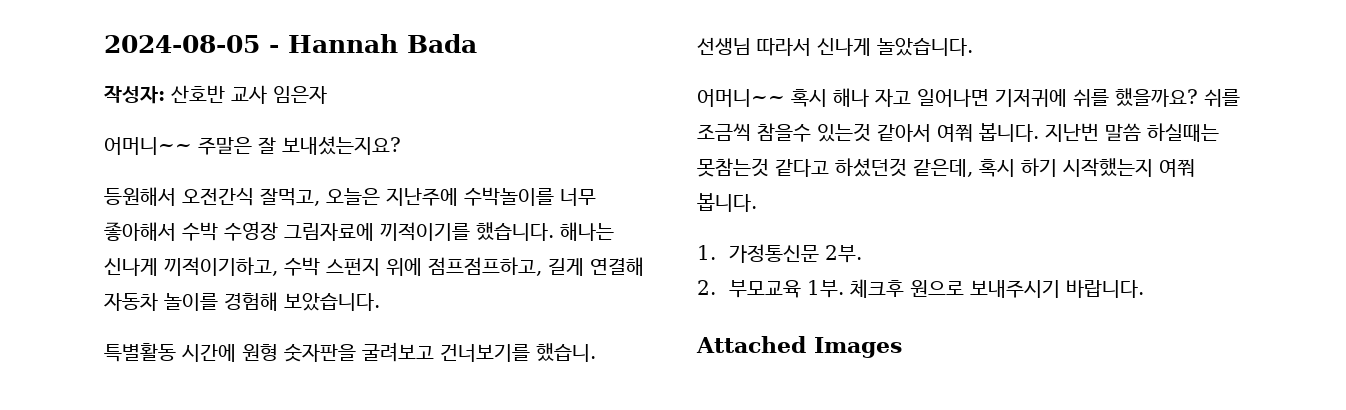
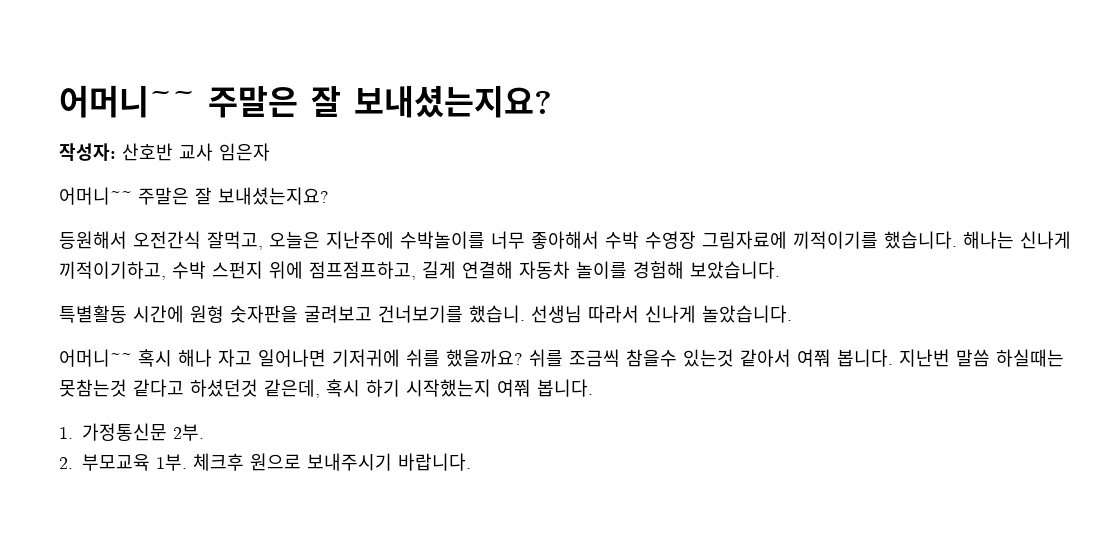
[104,34,477,53] 2024-08-05 - Hannah Bada -> [59,85,552,118] 어머니~~ 주말은 잘 보내셨는지요?
[696,336,902,358] // Attached Images -> (471, 462) none

